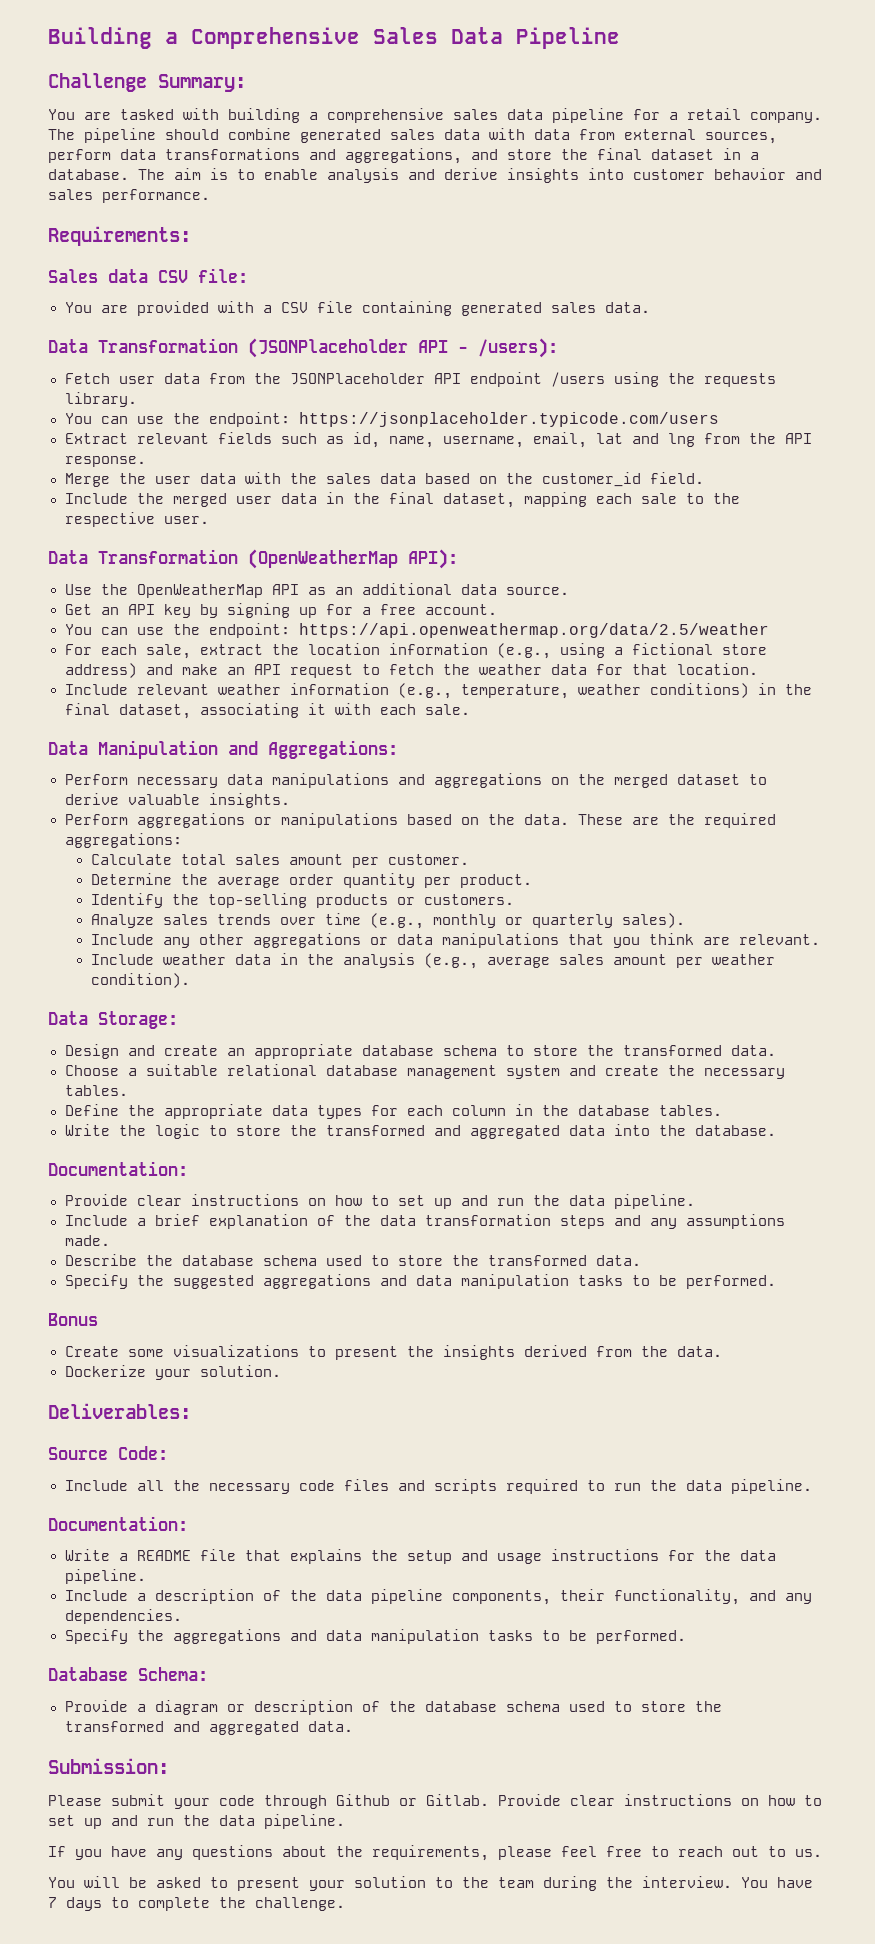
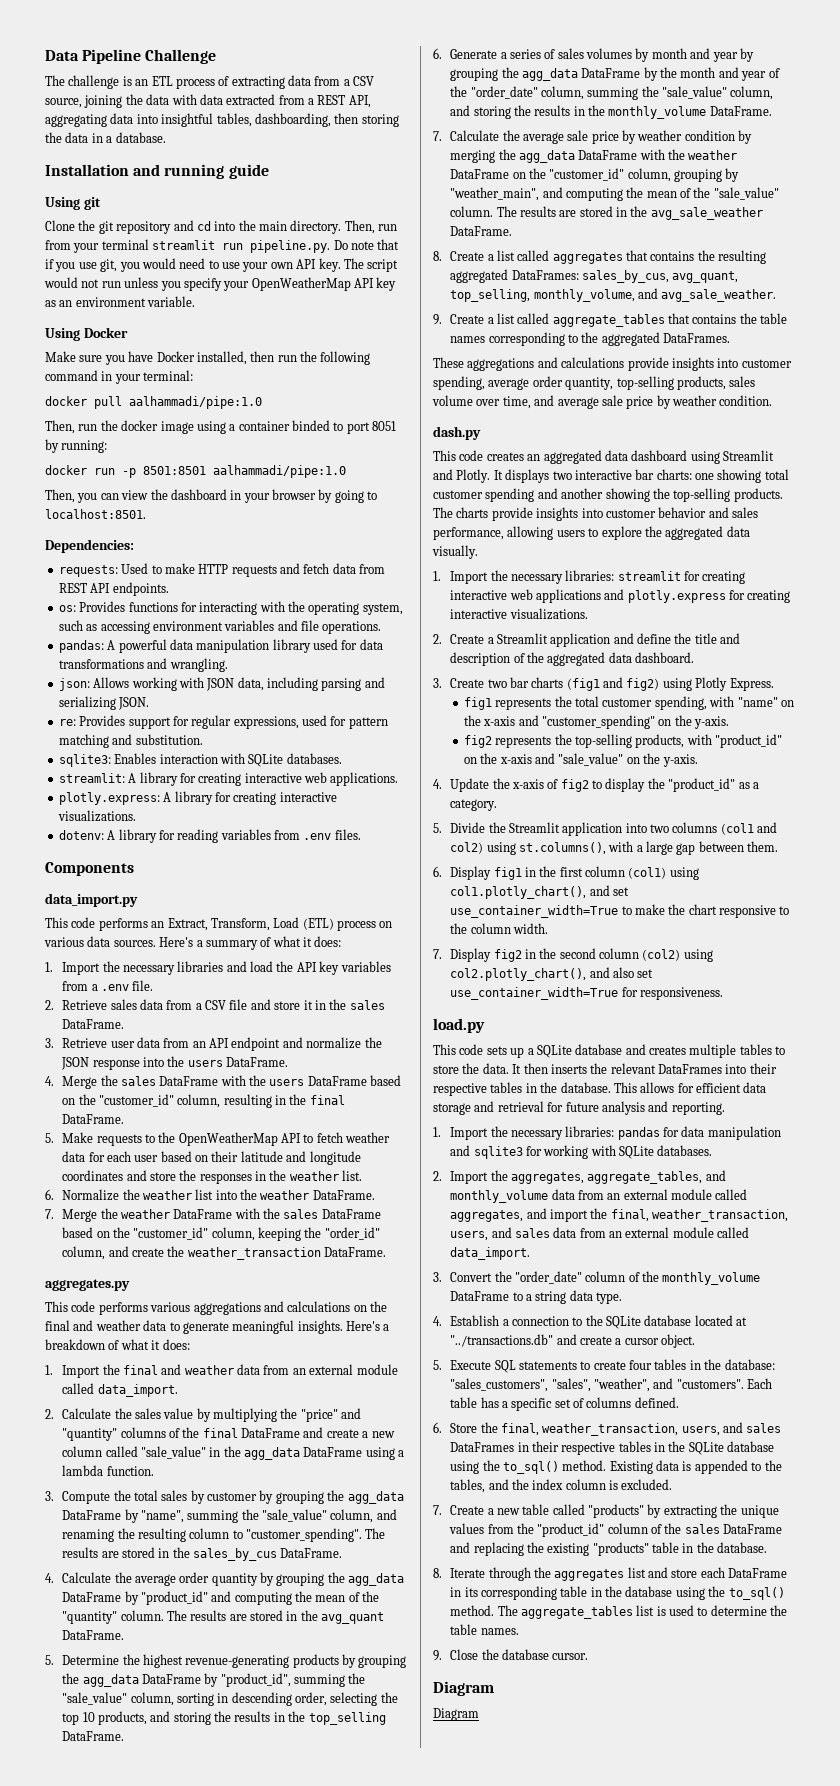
[48,27,620,49] [48,73,246,92] [48,108,822,123] [48,128,777,144] [48,148,759,164] [48,168,498,183] Building a Comprehensive Sales Data Pipeline // Challenge Summary: // You are tasked with building a comprehensive sales data pipeline for a retail company. The pipeline should combine generated sales data with data from external sources, perform data transformations and aggregations, and store the final dataset in a database. The aim is to enable analysis and derive -> [45,49,217,64] [45,75,375,89] [45,94,371,108] [45,113,399,127] [45,132,166,143] [45,164,269,179] [45,197,101,210] [45,220,398,234] [45,239,400,253] [45,258,399,272] [44,277,397,291] [45,296,196,307] [45,327,128,341] [45,351,371,365] [45,370,194,384] [45,396,262,409] [45,420,397,434] [45,439,108,453] [45,465,346,478] [45,489,378,503] [45,509,146,519] [45,539,134,553] [58,563,386,577] [58,582,169,596] [58,601,403,615] [58,620,382,634] [58,639,383,653] [58,658,228,672] [58,677,385,691] [58,696,150,710] [58,715,388,729] [58,734,203,748] [58,753,342,767] [58,772,399,786] [58,791,337,805] [57,810,136,822] [58,829,361,843] [45,862,134,876] [45,893,138,907] [45,917,393,931] [44,936,342,950] [45,961,391,975] [62,980,154,991] [45,999,385,1010] [62,1019,125,1029] [45,1037,382,1051] [61,1056,289,1070] [45,1075,402,1089] [62,1094,345,1108] [62,1114,125,1124] [45,1132,391,1146] [62,1151,361,1165] [62,1170,363,1184] [45,1189,375,1201] [45,1208,381,1222] [62,1227,380,1241] [62,1246,387,1260] [45,1279,130,1291] [45,1301,387,1315] [45,1320,390,1334] [45,1339,190,1350] [45,1364,398,1378] [62,1383,178,1397] [45,1408,362,1422] [62,1427,395,1441] [62,1446,405,1460] [62,1465,154,1476] [45,1490,404,1504] [62,1509,397,1523] [62,1528,386,1542] [62,1547,343,1561] [45,1572,405,1586] [62,1591,380,1605] [62,1610,385,1624] [62,1630,125,1640] [45,1654,407,1668] [62,1673,366,1687] [62,1692,398,1706] [62,1711,386,1725] [62,1731,125,1741] [433,48,754,62] [450,67,780,81] [450,86,774,100] [450,105,772,119] [433,130,753,144] [450,149,738,163] [450,168,740,182] [450,187,779,201] [450,206,763,220] [450,226,513,236] [433,250,767,264] [450,269,739,283] [450,288,777,302] [433,313,788,327] [450,332,731,346] [433,357,792,371] [433,376,756,390] [432,395,773,409] [433,426,481,440] [433,450,774,464] [433,469,789,483] [433,488,783,502] [433,507,533,521] Data Pipeline Challenge // The challenge is an ETL process of extracting data from a CSV source, joining the data with data extracted from a REST API, aggregating data into insightful tables, dashboarding, then storing the data in a database. // Installation and running guide // Using git // Clone the git repository and cd into the main directory. Then, run from your terminal streamlit run pipeline.py. Do note that if you use git, you would need to use your own API key. The script would not run unless you specify your OpenWeatherMap API key as an environment variable. // Using Docker // Make sure you have Docker installed, then run the following command in your terminal: // docker pull aalhammadi/pipe:1.0 // Then, run the docker image using a container binded to port 8051 by running: // docker run -p 8501:8501 aalhammadi/pipe:1.0 // Then, you can view the dashboard in your browser by going to localhost:8501. // Dependencies: // requests: Used to make HTTP requests and fetch data from REST API endpoints. // os: Provides functions for interacting with the operating system, such as accessing environment variables and file operations. // pandas: A powerful data manipulation library used for data transformations and wrangling. // json: Allows working with JSON data, including parsing and serializing JSON. // re: Provides support for regular expressions, used for pattern matching and substitution. // sqlite3: Enables interaction with SQLite databases. // streamlit: A library for creating interactive web applications. // plotly.express: A library for creating interactive visualizations. // dotenv: A library for reading variables from .env files. // Components // data_import.py // This code performs an Extract, Transform, Load (ETL) process on various data sources. Here's a summary of what it does: // 1. Import the necessary libraries and load the API key variables from a .env file. // 2. Retrieve sales data from a CSV file and store it in the sales DataFrame. // 3. Retrieve user data from an API endpoint and normalize the JSON response into the users DataFrame. // 4. Merge the sales DataFrame with the users DataFrame based on the "customer_id" column, resulting in the final DataFrame. // 5. Make requests to the OpenWeatherMap API to fetch weather data for each user based on their latitude and longitude coordinates and store the responses in the weather list. // 6. Normalize the weather list into the weather DataFrame. // 7. Merge the weather DataFrame with the sales DataFrame based on the "customer_id" column, keeping the "order_id" column, and create the weather_transaction DataFrame. // aggregates.py // This code performs various aggregations and calculations on the final and weather data to generate meaningful insights. Here's a breakdown of what it does: // 1. Import the final and weather data from an external module called data_import. // 2. Calculate the sales value by multiplying the "price" and "quantity" columns of the final DataFrame and create a new column called "sale_value" in the agg_data DataFrame using a lambda function. // 3. Compute the total sales by customer by grouping the agg_data DataFrame by "name", summing the "sale_value" column, and renaming the resulting column to "customer_spending". The results are stored in the sales_by_cus DataFrame. // 4. Calculate the average order quantity by grouping the agg_data DataFrame by "product_id" and computing the mean of the "quantity" column. The results are stored in the avg_quant DataFrame. // 5. Determine the highest revenue-generating products by grouping the agg_data DataFrame by "product_id", summing the "sale_value" column, sorting in descending order, selecting the top 10 products, and storing the results in the top_selling DataFrame. // 6. Generate a series of sales volumes by month and year by grouping the agg_data DataFrame by the month and year of the "order_date" column, summing the "sale_value" column, and storing the results in the monthly_volume DataFrame. // 7. Calculate the average sale price by weather condition by merging the agg_data DataFrame with the weather DataFrame on the "customer_id" column, grouping by "weather_main", and computing the mean of the "sale_value" column. The results are stored in the avg_sale_weather DataFrame. // 8. Create a list called aggregates that contains the resulting aggregated DataFrames: sales_by_cus, avg_quant, top_selling, monthly_volume, and avg_sale_weather. // 9. Create a list called aggregate_tables that contains the table names corresponding to the aggregated DataFrames. // These aggregations and calculations provide insights into customer spending, average order quantity, top-selling products, sales volume over time, and average sale price by weather condition. // dash.py // This code creates an aggregated data dashboard using Streamlit and Plotly. It displays two interactive bar charts: one showing total customer spending and another showing the top-selling products. The charts provide
[102,189,210,203] [48,226,191,246] [48,268,248,283] [64,301,650,316] [48,338,558,358] [64,372,776,387] [64,392,137,407] [64,412,719,427] [64,432,812,448] [64,456,146,467] [64,472,704,487] [64,492,740,508] [64,512,209,527] [48,549,458,569] [64,583,569,598] [64,603,497,618] [64,623,769,638] [64,643,767,659] [64,663,758,678] [64,683,812,699] [64,703,470,719] [48,740,398,759] [64,773,767,788] [64,793,290,808] [64,813,776,828] [64,833,182,848] [90,854,469,868] [90,873,532,888] [90,893,514,908] [90,913,685,929] [90,933,820,948] [90,953,775,969] [90,973,190,988] [48,1011,178,1029] [64,1044,776,1059] [64,1064,785,1079] [64,1085,128,1096] [64,1104,722,1119] [64,1124,776,1139] [48,1161,188,1176] [64,1194,695,1209] [64,1214,785,1229] [64,1235,110,1246] [64,1254,641,1266] [64,1274,776,1289] [48,1313,98,1326] [64,1345,722,1360] [64,1365,281,1380] [48,1403,191,1419] [48,1446,168,1460] [64,1479,812,1494] [48,1516,188,1531] [64,1549,776,1564] [64,1569,146,1584] [64,1589,812,1605] [64,1609,182,1624] [64,1629,686,1644] [48,1667,208,1681] [64,1700,722,1715] [64,1721,353,1735] [48,1758,169,1774] [48,1794,822,1809] [48,1814,345,1829] [48,1845,822,1861] [48,1876,813,1891] [48,1897,345,1911] performance. // Requirements: // Sales data CSV file: // You are provided with a CSV file containing generated sales data. // Data Transformation (JSONPlaceholder API - /users): // Fetch user data from the JSONPlaceholder API endpoint /users using the requests library. // You can use the endpoint: https://jsonplaceholder.typicode.com/users // Extract relevant fields such as id, name, username, email, lat and lng from the API response. // Merge the user data with the sales data based on the customer_id field. // Include the merged user data in the final dataset, mapping each sale to the respective user. // Data Transformation (OpenWeatherMap API): // Use the OpenWeatherMap API as an additional data source. // Get an API key by signing up for a free account. // You can use the endpoint: https://api.openweathermap.org/data/2.5/weather // For each sale, extract the location information (e.g., using a fictional store address) and make an API request to fetch the weather data for that location. // Include relevant weather information (e.g., temperature, weather conditions) in the final dataset, associating it with each sale. // Data Manipulation and Aggregations: // Perform necessary data manipulations and aggregations on the merged dataset to derive valuable insights. // Perform aggregations or manipulations based on the data. These are the required aggregations: // Calculate total sales amount per customer. // Determine the average order quantity per product. // Identify the top-selling products or customers. // Analyze sales trends over time (e.g., monthly or quarterly sales). // Include any other aggregations or data manipulations that you think are relevant. // Include weather data in the analysis (e.g., average sales amount per weather condition). // Data Storage: // Design and create an appropriate database schema to store the transformed data. // Choose a suitable relational database management system and create the necessary tables. // Define the appropriate data types for each column in the database tables. // Write the logic to store the transformed and aggregated data into the database. // Documentation: // Provide clear instructions on how to set up and run the data pipeline. // Include a brief explanation of the data transformation steps and any assumptions made. // Describe the database schema used to store the transformed data. // Specify the suggested aggregations and data manipulation tasks to be performed. // Bonus // Create some visualizations to present the insights derived from the data. // Dockerize your solution. // Deliverables: // Source Code: // Include all the necessary code files and scripts required to run the data pipeline. // Documentation: // Write a README file that explains the setup and usage instructions for the data pipeline. // Include a description of the data pipeline components, their functionality, and any dependencies. // Specify the aggregations and data manipulation tasks to be performed. // Database Schema: // Provide a diagram or description of the database schema used to store the transformed and aggregated data. // Submission: // Please submit your code through Github or Gitlab. Provide clear instructions on how to set up and run the data pipeline. // If you have any questions about the requirements, please feel free to reach out to us. // You will be asked to present your solution to the team during the interview. You have 7 days to complete the challenge. -> [433,526,750,540] [432,545,478,559] [433,570,746,584] [450,589,791,603] [450,608,588,620] [433,633,741,647] [450,652,695,666] [433,677,774,691] [463,696,794,710] [463,715,730,729] [463,734,783,748] [463,753,698,767] [433,778,759,792] [450,799,498,811] [433,822,778,836] [450,841,779,855] [433,866,699,880] [450,885,629,899] [450,904,790,918] [450,923,548,934] [433,948,713,962] [450,967,654,981] [450,987,723,1000] [433,1018,485,1033] [433,1044,786,1058] [433,1063,777,1074] [433,1082,767,1096] [433,1101,725,1115] [433,1126,781,1140] [450,1145,713,1159] [433,1170,726,1184] [450,1189,748,1203] [450,1208,789,1222] [450,1227,750,1241] [450,1247,531,1260] [433,1271,761,1285] [450,1290,623,1304] [433,1315,748,1329] [450,1334,696,1348] [433,1359,775,1373] [450,1378,773,1392] [450,1397,679,1411] [433,1422,782,1436] [450,1441,775,1455] [450,1460,782,1474] [450,1479,673,1493] [433,1504,779,1518] [449,1523,783,1537] [450,1542,768,1556] [433,1567,788,1581] [450,1586,785,1600] [450,1605,788,1619] [450,1624,519,1635] [433,1649,589,1661] [433,1681,494,1696] [433,1708,479,1721] performance, allowing users to explore the aggregated data visually. // 1. Import the necessary libraries: streamlit for creating interactive web applications and plotly.express for creating interactive visualizations. // 2. Create a Streamlit application and define the title and description of the aggregated data dashboard. // 3. Create two bar charts (fig1 and fig2) using Plotly Express. // fig1 represents the total customer spending, with "name" on the x-axis and "customer_spending" on the y-axis. // fig2 represents the top-selling products, with "product_id" on the x-axis and "sale_value" on the y-axis. // 4. Update the x-axis of fig2 to display the "product_id" as a category. // 5. Divide the Streamlit application into two columns (col1 and col2) using st.columns(), with a large gap between them. // 6. Display fig1 in the first column (col1) using col1.plotly_chart(), and set use_container_width=True to make the chart responsive to the column width. // 7. Display fig2 in the second column (col2) using col2.plotly_chart(), and also set use_container_width=True for responsiveness. // load.py // This code sets up a SQLite database and creates multiple tables to store the data. It then inserts the relevant DataFrames into their respective tables in the database. This allows for efficient data storage and retrieval for future analysis and reporting. // 1. Import the necessary libraries: pandas for data manipulation and sqlite3 for working with SQLite databases. // 2. Import the aggregates, aggregate_tables, and monthly_volume data from an external module called aggregates, and import the final, weather_transaction, users, and sales data from an external module called data_import. // 3. Convert the "order_date" column of the monthly_volume DataFrame to a string data type. // 4. Establish a connection to the SQLite database located at "../transactions.db" and create a cursor object. // 5. Execute SQL statements to create four tables in the database: "sales_customers", "sales", "weather", and "customers". Each table has a specific set of columns defined. // 6. Store the final, weather_transaction, users, and sales DataFrames in their respective tables in the SQLite database using the to_sql() method. Existing data is appended to the tables, and the index column is excluded. // 7. Create a new table called "products" by extracting the unique values from the "product_id" column of the sales DataFrame and replacing the existing "products" table in the database. // 8. Iterate through the aggregates list and store each DataFrame in its corresponding table in the database using the to_sql() method. The aggregate_tables list is used to determine the table names. // 9. Close the database cursor. // Diagram // Diagram

